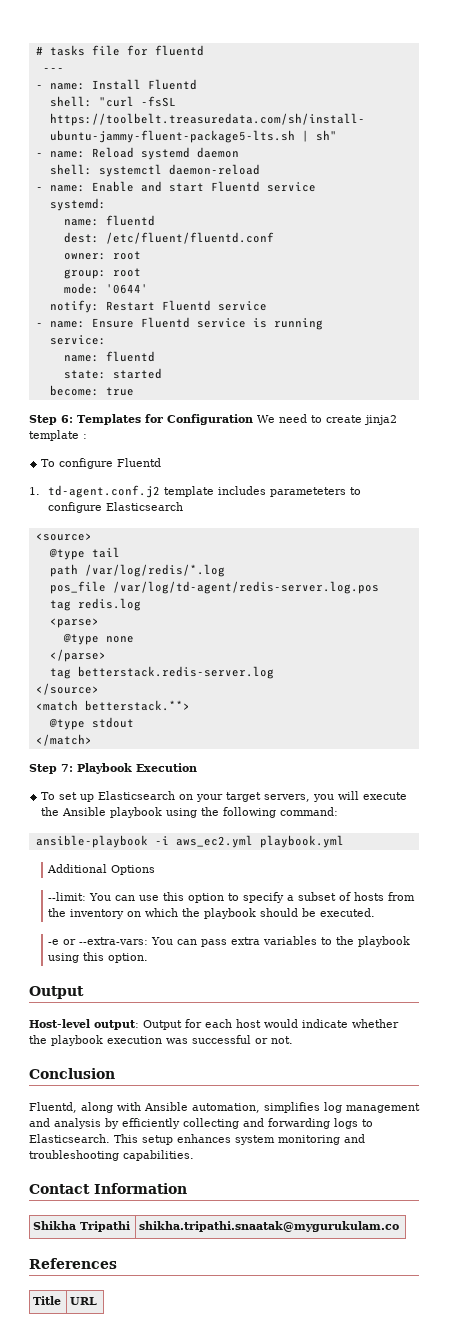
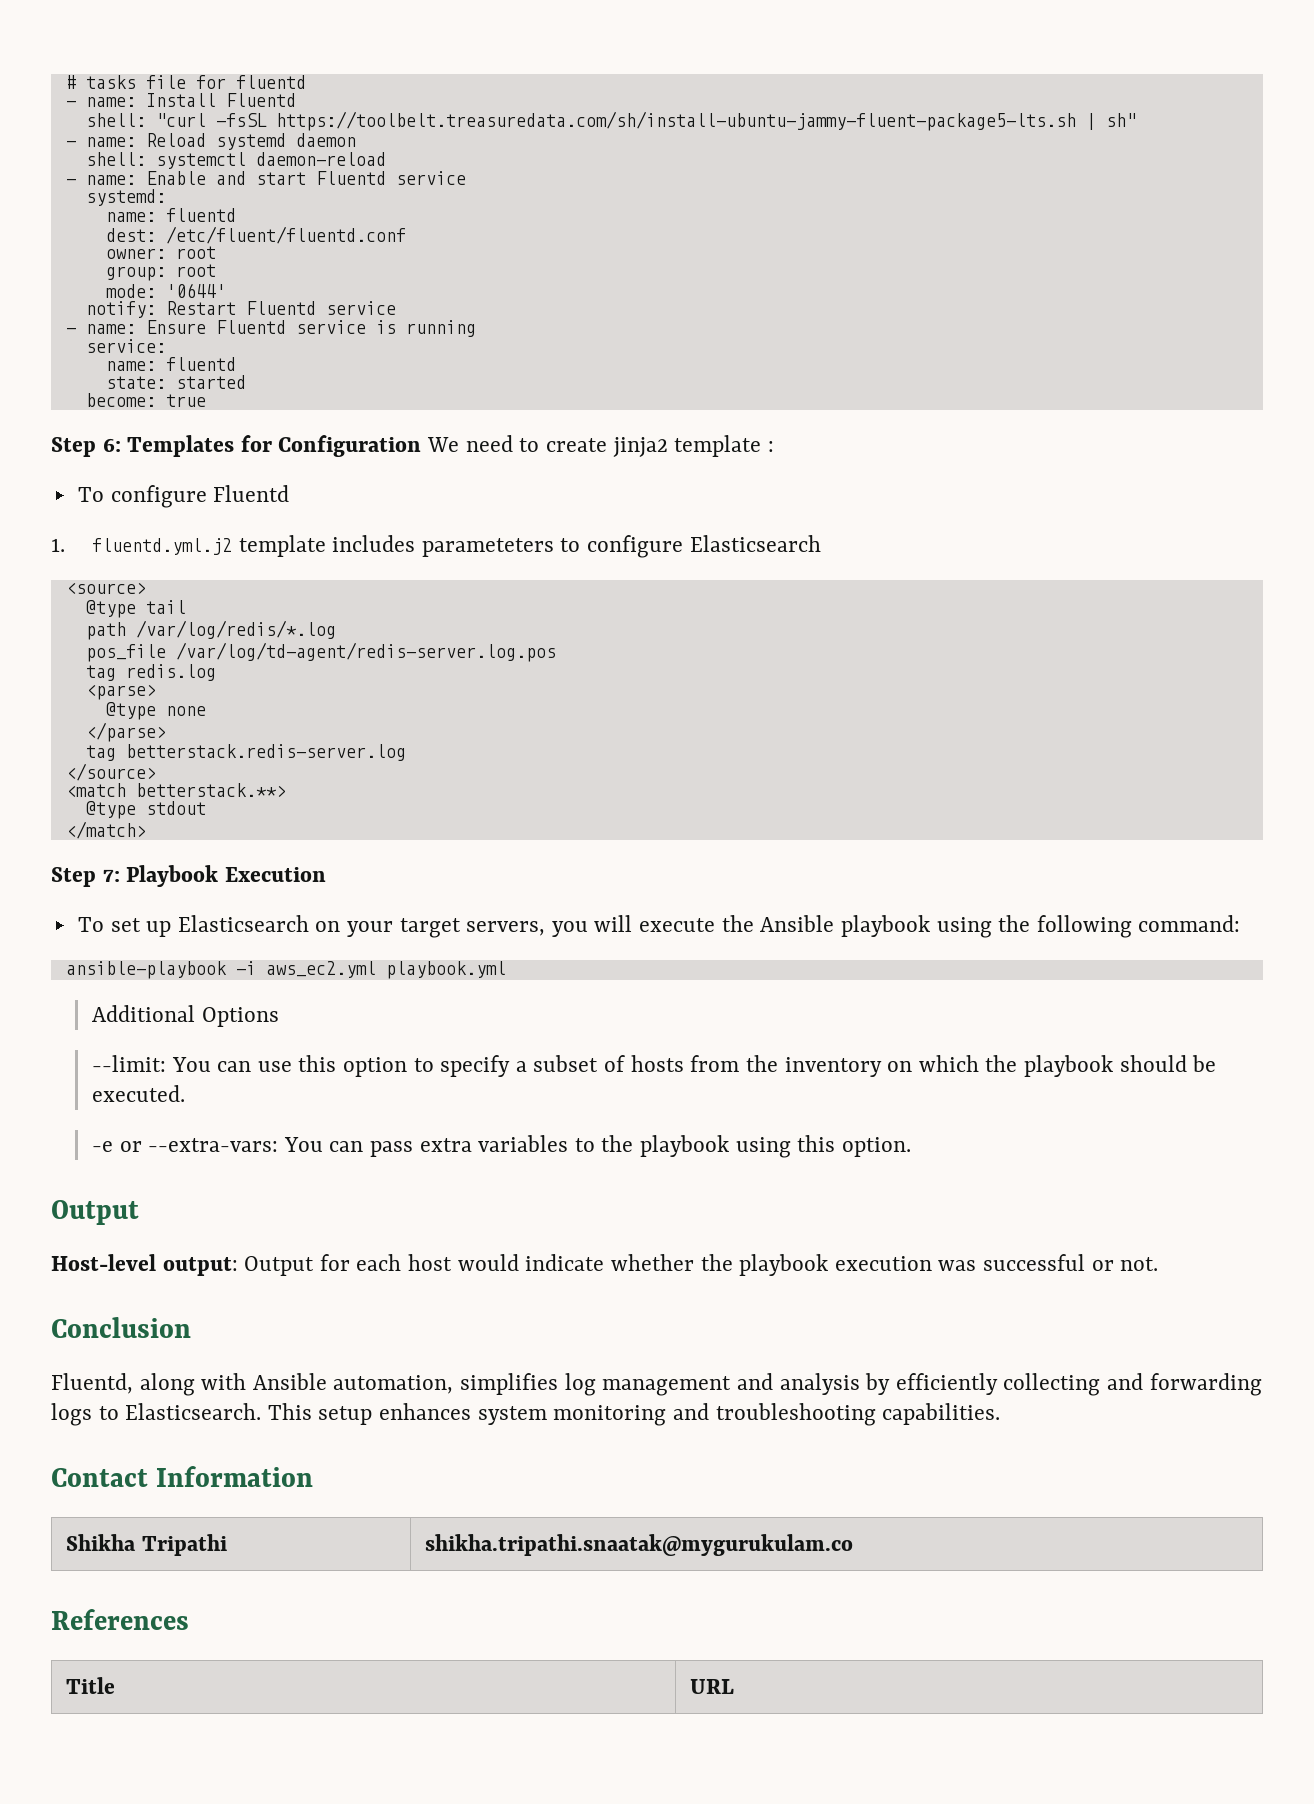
[42,68,64,72] // --- -> (306, 82) none
[48,485,161,498] td-agent.conf.j2 -> [91,538,232,555] fluentd.yml.j2

